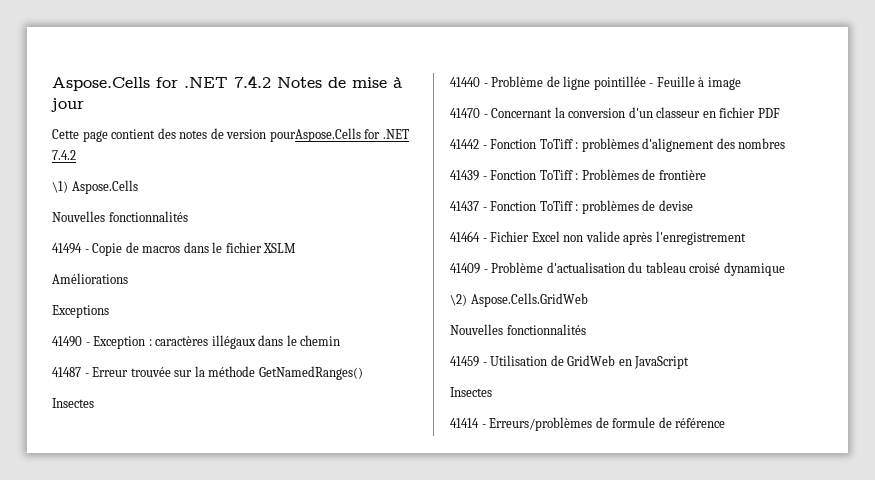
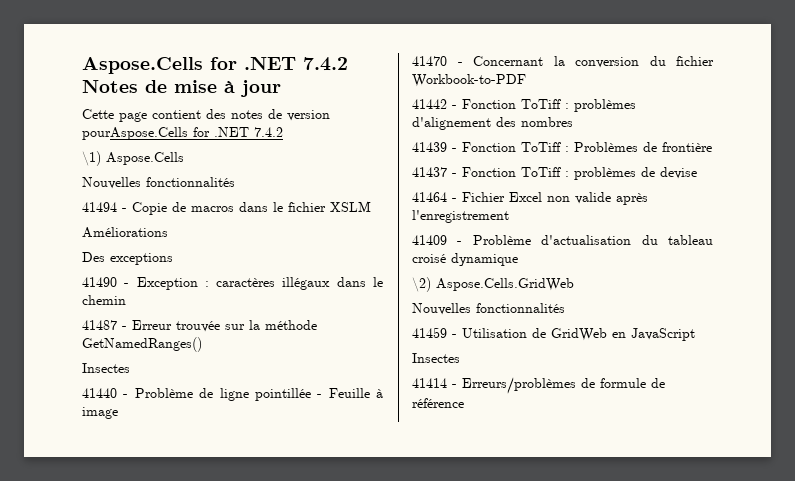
[52,305,109,318] Exceptions -> [82,252,173,265] Des exceptions
[628,107,780,118] d'un classeur en fichier PDF -> [649,56,714,66] [412,74,526,87] du fichier Workbook-to-PDF

